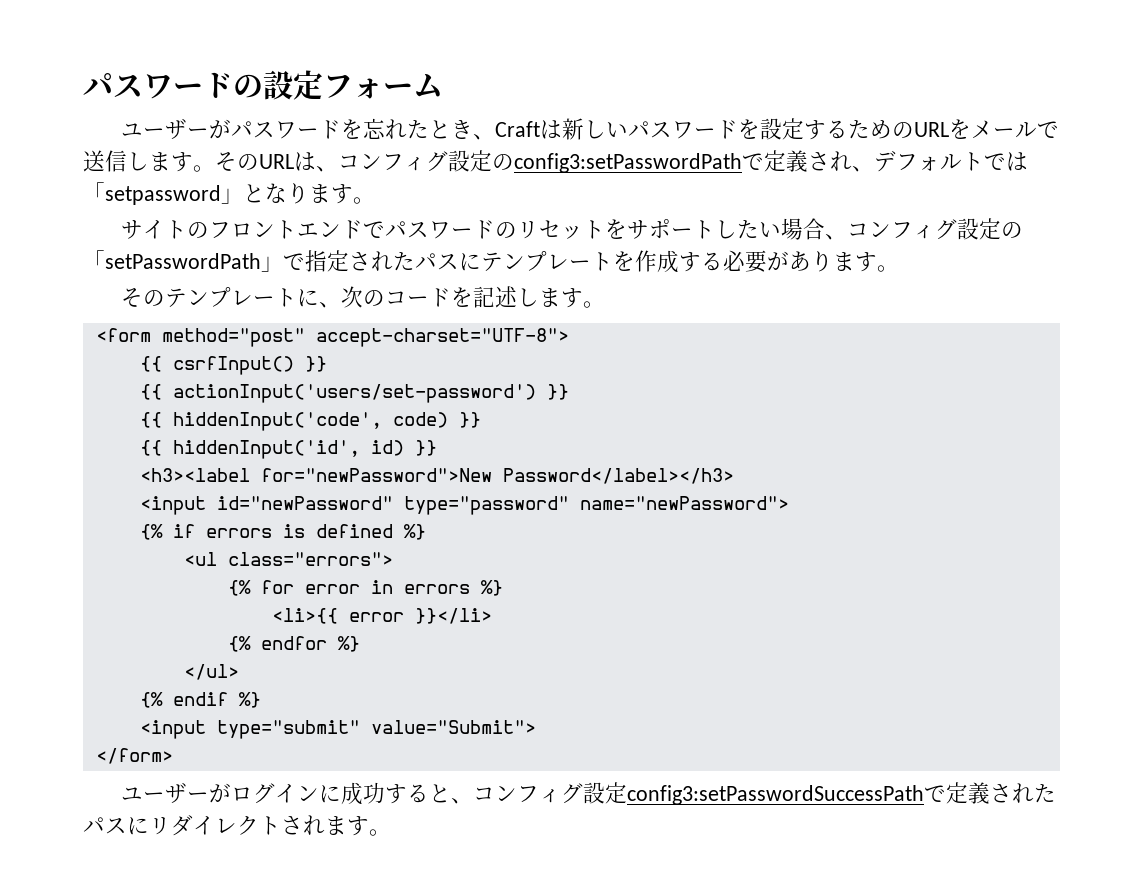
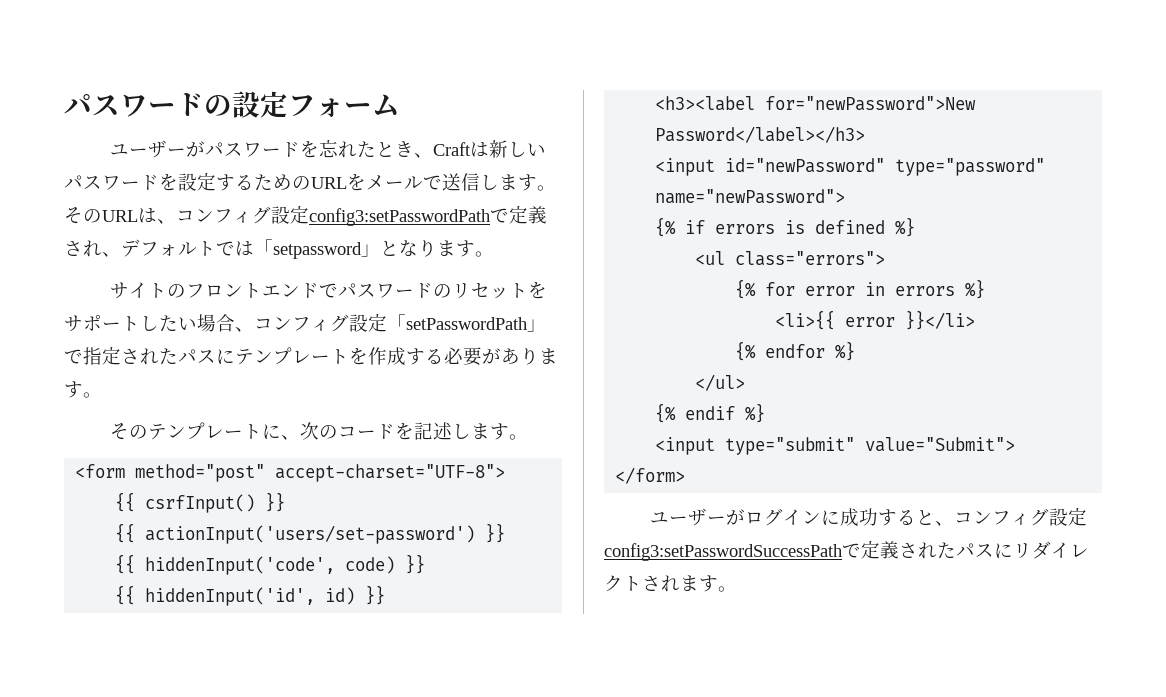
[492,154,514,170] の -> (309, 214) none
[1001,222,1024,238] の -> (387, 322) none

